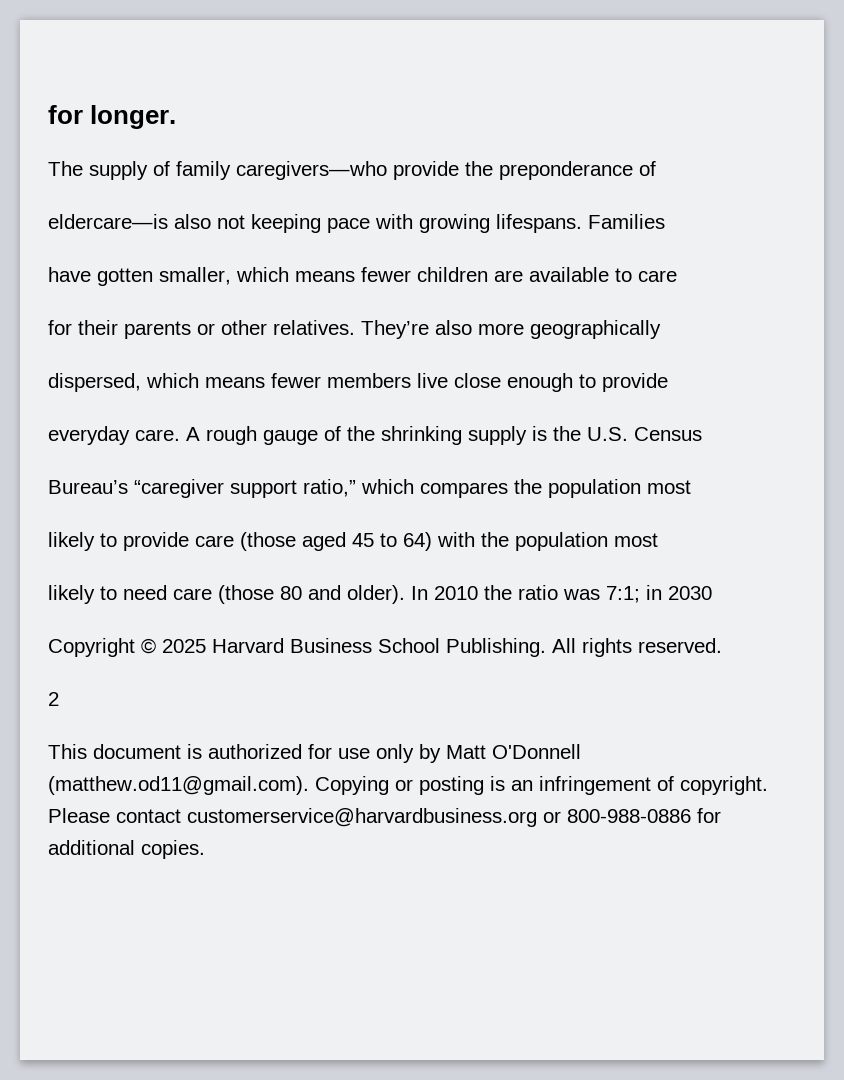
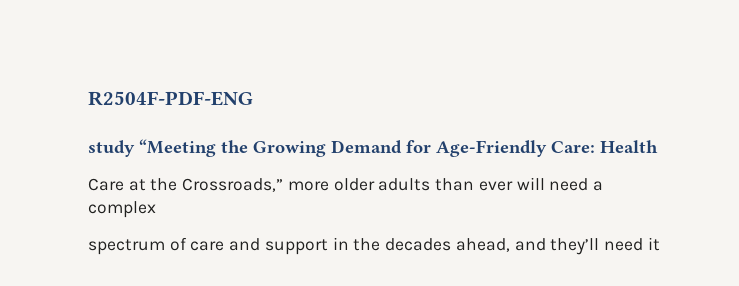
[48,105,177,129] [48,161,656,180] [48,214,665,233] [48,267,677,286] [48,320,661,339] [48,373,668,392] [48,426,702,445] [48,479,691,498] [48,532,658,551] [48,585,712,604] [48,638,722,657] [48,692,59,706] [48,744,581,763] [48,776,768,795] [48,808,721,827] [48,840,205,859] for longer. // The supply of family caregivers—who provide the preponderance of // eldercare—is also not keeping pace with growing lifespans. Families // have gotten smaller, which means fewer children are available to care // for their parents or other relatives. They’re also more geographically // dispersed, which means fewer members live close enough to provide // everyday care. A rough gauge of the shrinking supply is the U.S. Census // Bureau’s “caregiver support ratio,” which compares the population most // likely to provide care (those aged 45 to 64) with the population most // likely to need care (those 80 and older). In 2010 the ratio was 7:1; in 2030 // Copyright © 2025 Harvard Business School Publishing. All rights reserved. // 2 // This document is authorized for use only by Matt O'Donnell (matthew.od11@gmail.com). Copying or posting is an infringement of copyright. Please contact customerservice@harvardbusiness.org or 800-988-0886 for additional copies. -> [88,91,253,106] [88,139,658,157] [88,177,603,192] [88,201,156,218] [88,237,660,255] R2504F-PDF-ENG // study “Meeting the Growing Demand for Age-Friendly Care: Health // Care at the Crossroads,” more older adults than ever will need a complex // spectrum of care and support in the decades ahead, and they’ll need it

